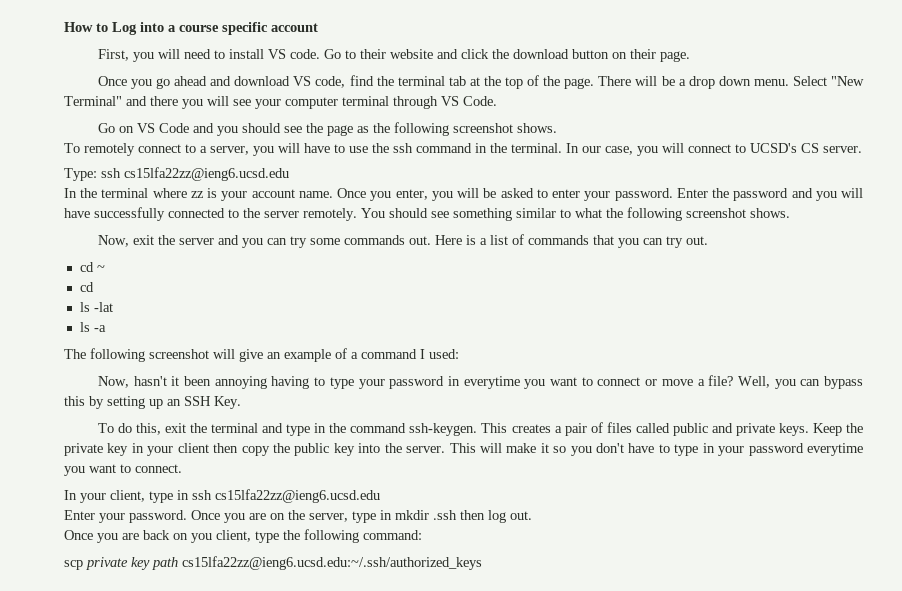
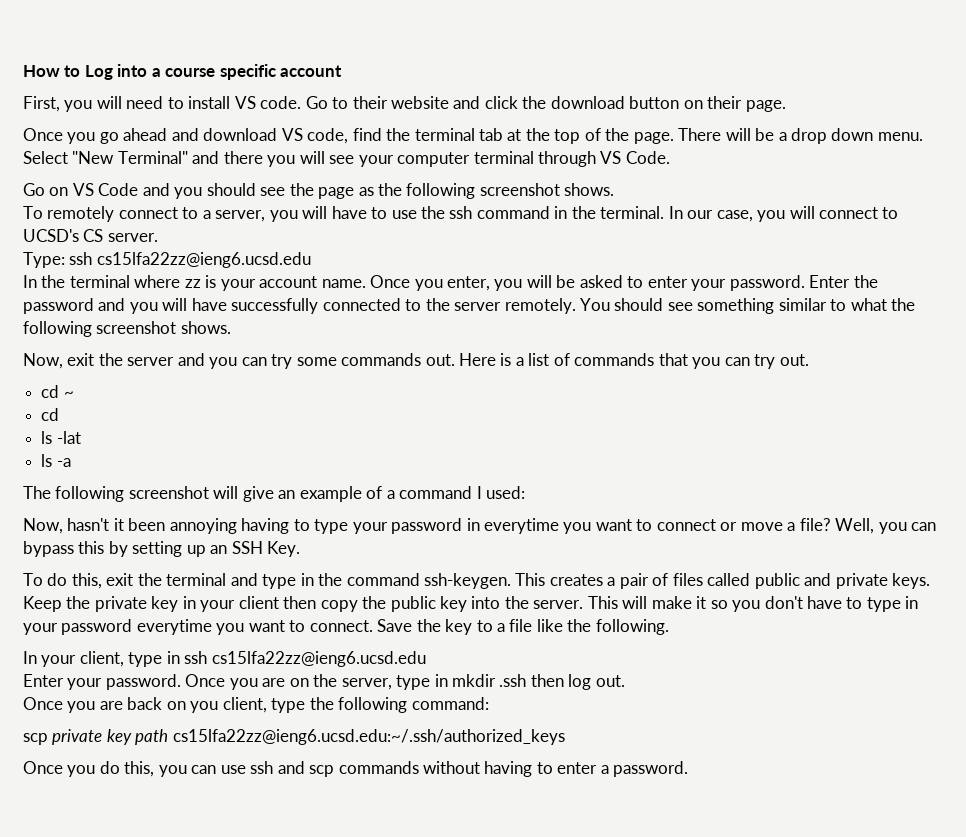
(182, 468) none -> [377,619,669,635] Save the key to a file like the following.
(482, 563) none -> [23,761,689,777] // Once you do this, you can use ssh and scp commands without having to enter a password.

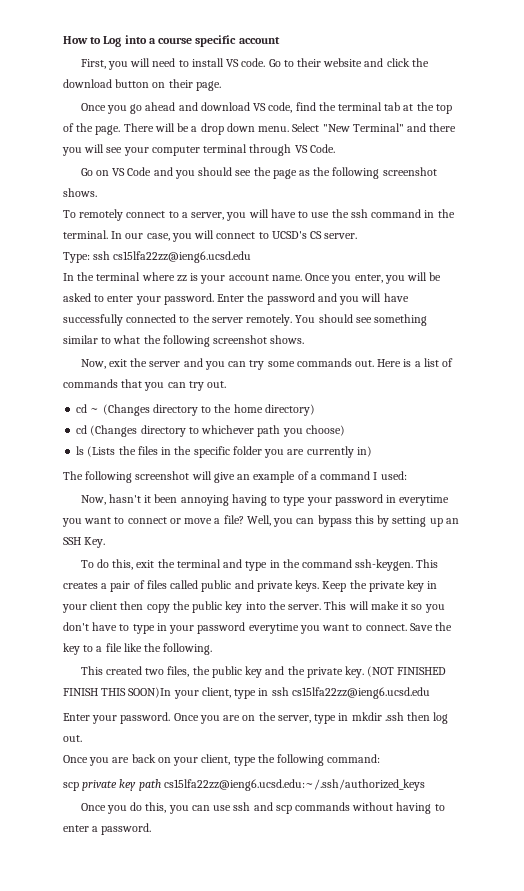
[41,408,60,421] [41,431,81,444] [41,454,71,467] // cd // ls -lat // ls -a -> [102,404,315,416] [76,425,345,437] [76,446,372,458] (Changes directory to the home directory) // cd (Changes directory to whichever path you choose) // ls (Lists the files in the specific folder you are currently in)
[23,651,37,664] In -> [80,666,447,678] [63,687,172,698] This created two files, the public key and the private key. (NOT FINISHED FINISH THIS SOON)In
[190,701,219,713] you -> [173,757,199,766] your

